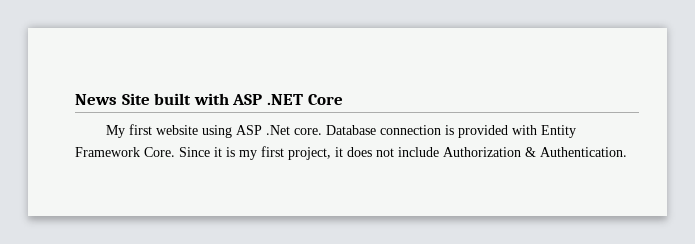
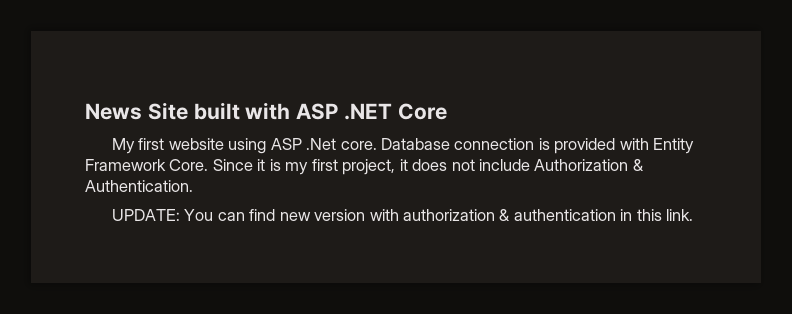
(627, 152) none -> [111,209,694,221] // UPDATE: You can find new version with authorization & authentication in this link.

